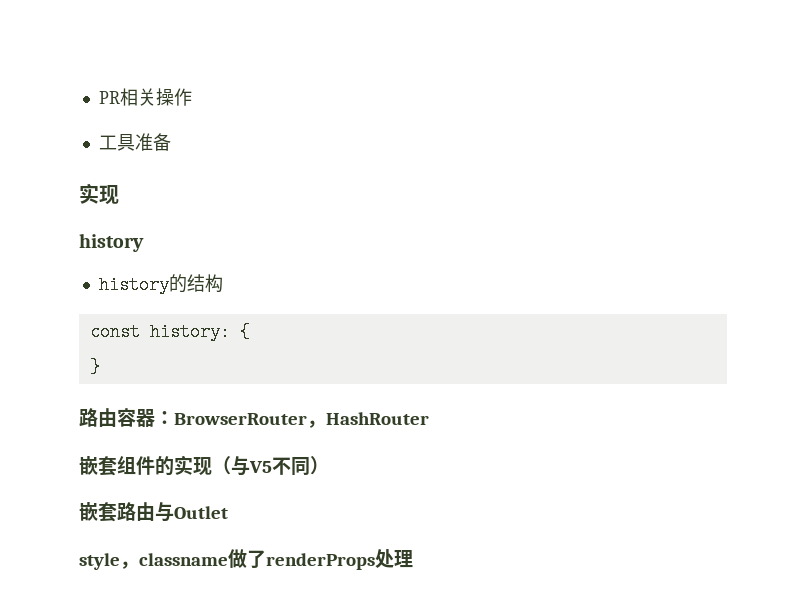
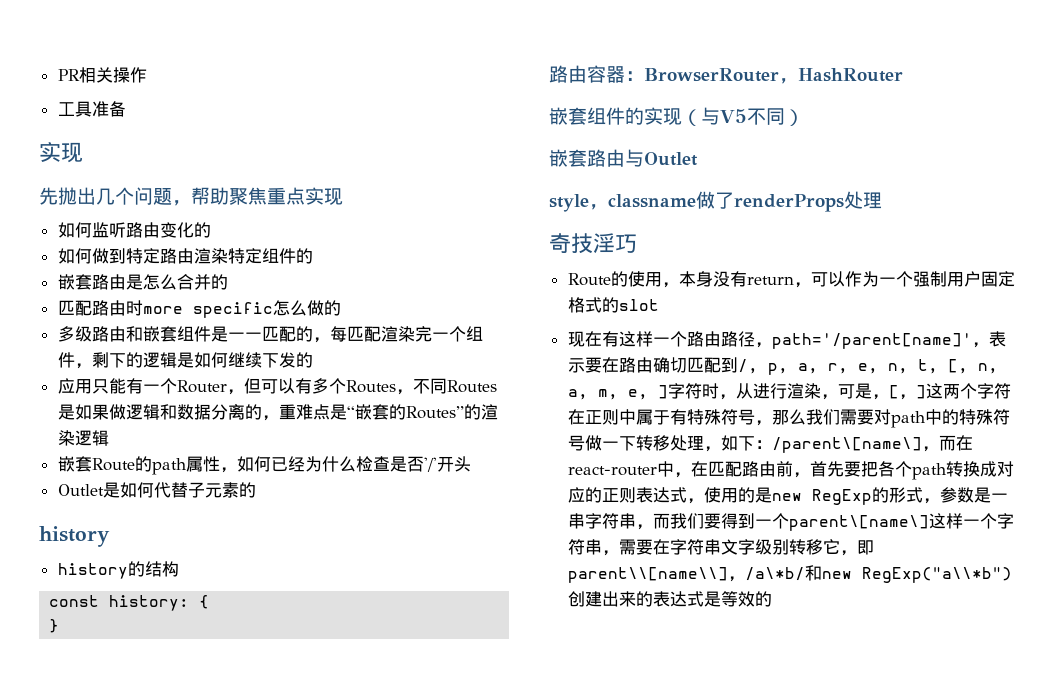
(119, 195) none -> [39,187,343,206] [57,222,211,238] [57,248,313,264] [57,274,228,290] [57,300,341,318] [57,326,483,343] [57,352,313,369] [57,378,497,395] [57,404,498,421] [57,430,109,446] [57,456,471,475] [57,482,256,498] // 先抛出几个问题，帮助聚焦重点实现 // 如何监听路由变化的 // 如何做到特定路由渲染特定组件的 // 嵌套路由是怎么合并的 // 匹配路由时more specific怎么做的 // 多级路由和嵌套组件是一一匹配的，每匹配渲染完一个组件，剩下的逻辑是如何继续下发的 // 应用只能有一个Router，但可以有多个Routes，不同Routes是如果做逻辑和数据分离的，重难点是“嵌套的Routes”的渲染逻辑 // 嵌套Route的path属性，如何已经为什么检查是否'/'开头 // Outlet是如何代替子元素的
(413, 559) none -> [549,233,637,254] [567,271,1015,288] [567,297,659,313] [567,331,1006,349] [567,357,998,375] [567,383,1011,400] [567,409,1010,428] [567,435,973,453] [567,461,1014,480] [567,487,1008,505] [567,513,1014,531] [567,539,874,556] [567,565,1012,583] [567,591,772,607] // 奇技淫巧 // Route的使用，本身没有return，可以作为一个强制用户固定格式的slot // 现在有这样一个路由路径，path='/parent[name]'，表示要在路由确切匹配到/, p, a, r, e, n, t, [, n, a, m, e, ]字符时，从进行渲染，可是，[，]这两个字符在正则中属于有特殊符号，那么我们需要对path中的特殊符号做一下转移处理，如下：/parent\[name\]，而在react-router中，在匹配路由前，首先要把各个path转换成对应的正则表达式，使用的是new RegExp的形式，参数是一串字符串，而我们要得到一个parent\[name\]这样一个字符串，需要在字符串文字级别转移它，即parent\\[name\\]，/a\*b/和new RegExp("a\\*b")创建出来的表达式是等效的

